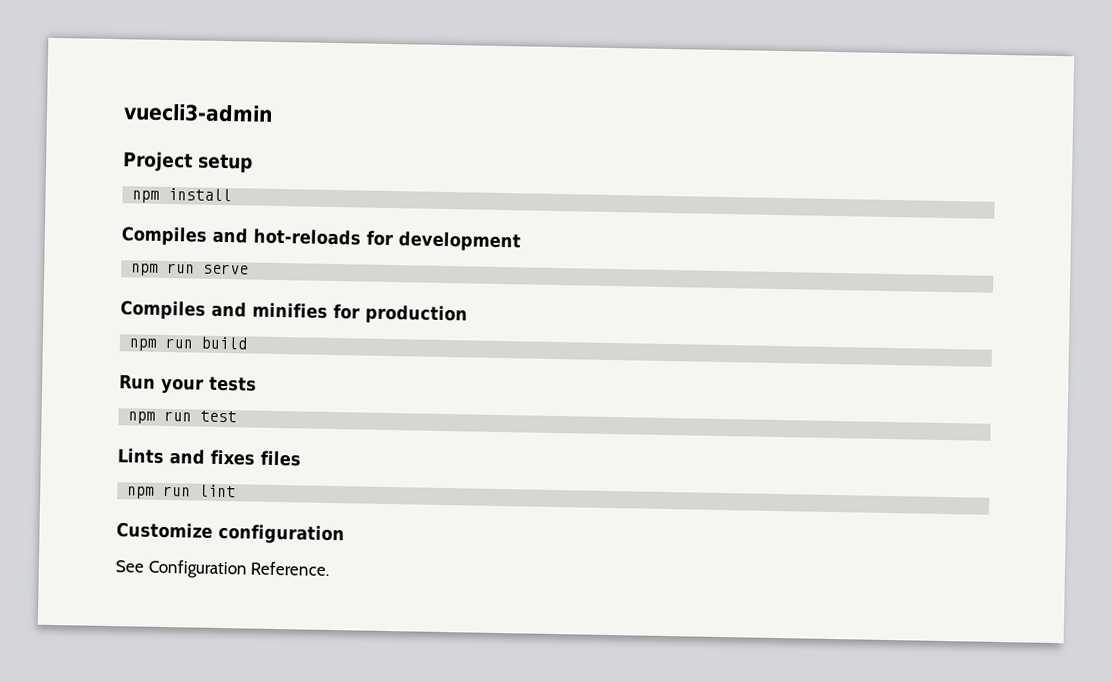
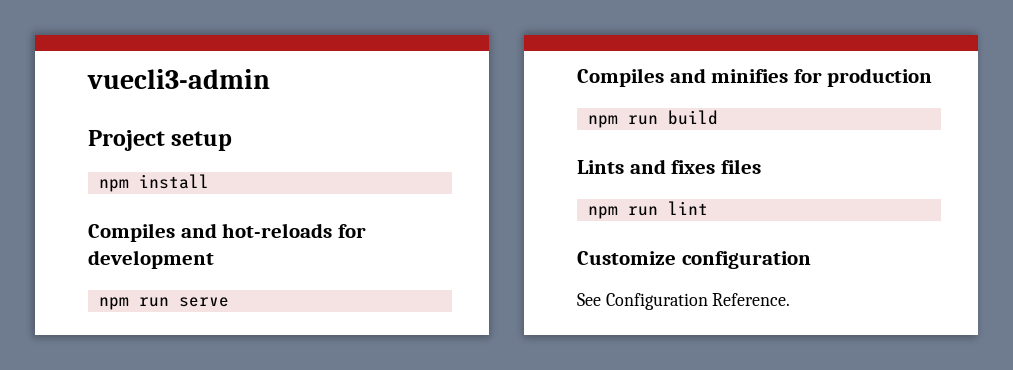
[119,374,257,394] [128,410,238,424] // Run your tests // npm run test -> (718, 117) none

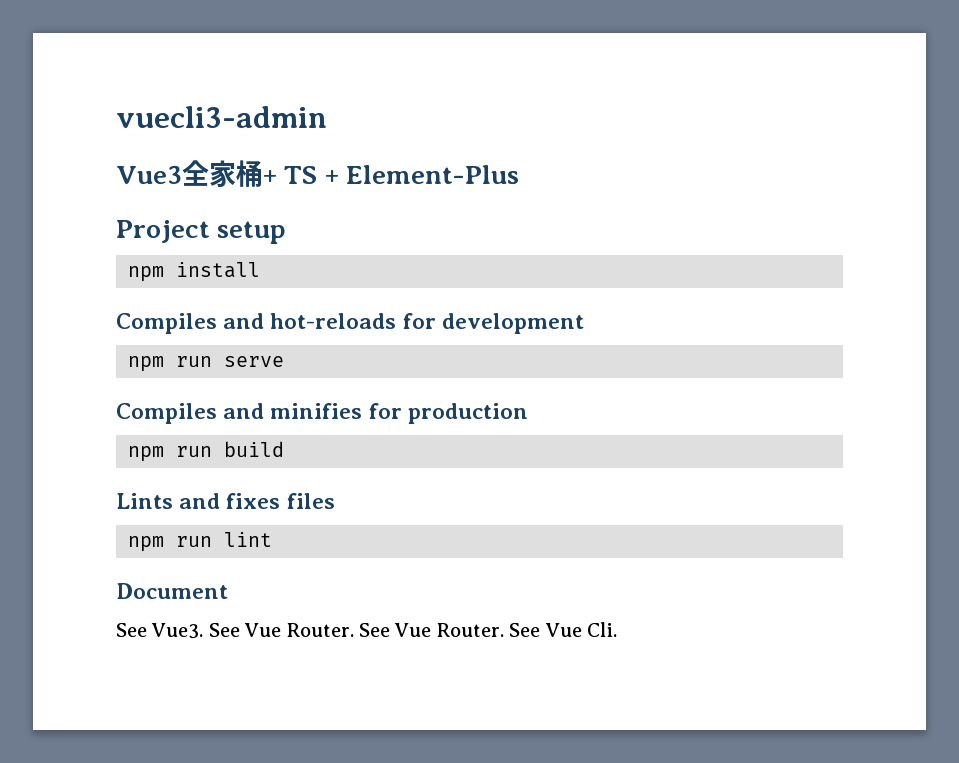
(270, 79) none -> [116,160,519,187] // Vue3全家桶+ TS + Element-Plus
[577,251,811,269] [577,293,791,310] Customize configuration // See Configuration Reference. -> [116,583,228,599] [116,622,617,639] Document // See Vue3. See Vue Router. See Vue Router. See Vue Cli.

